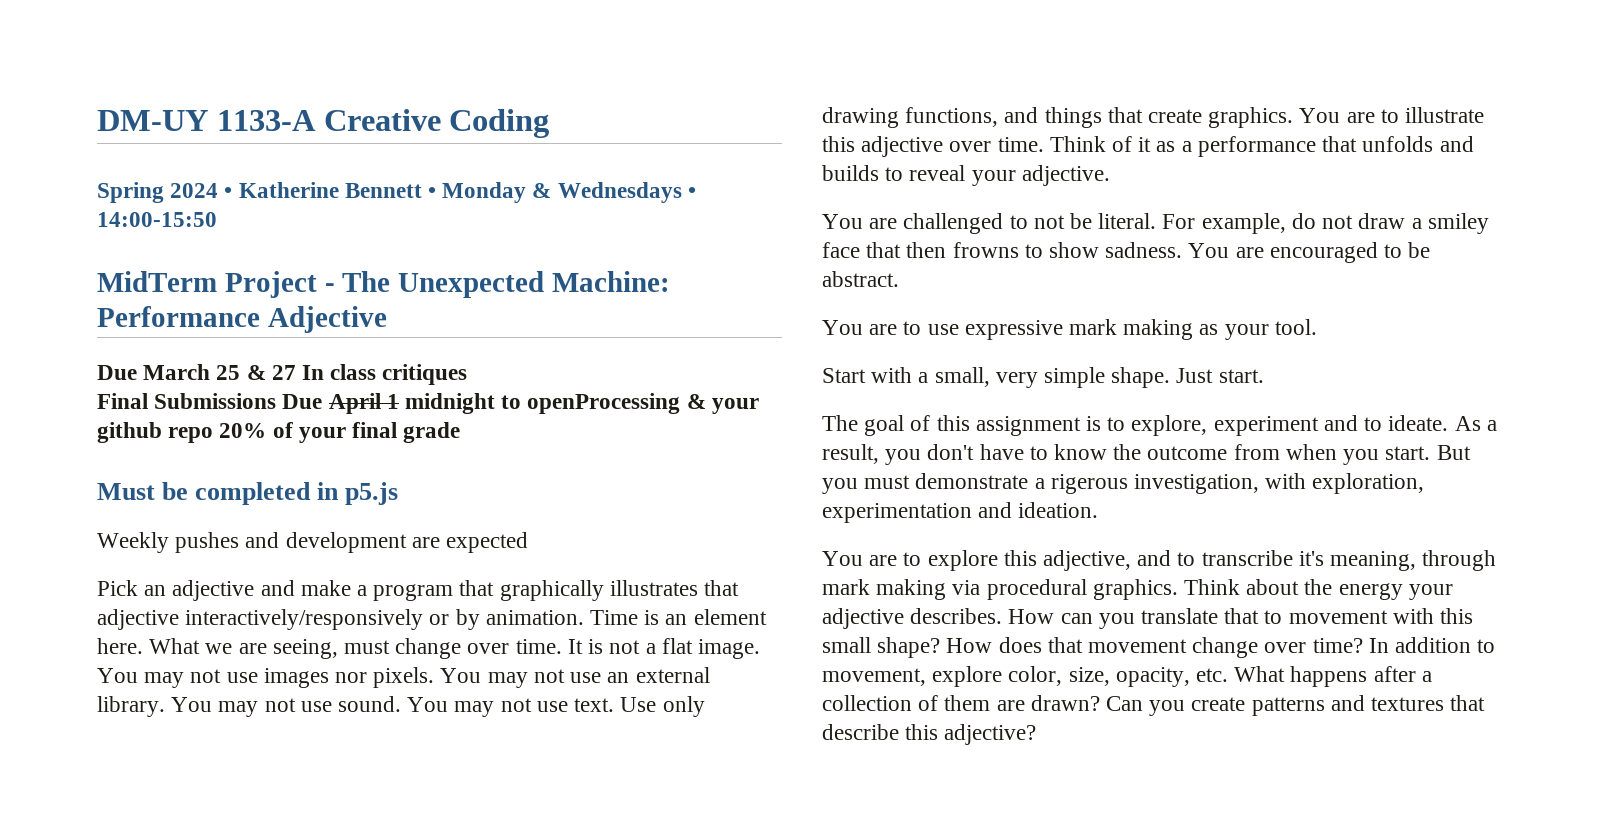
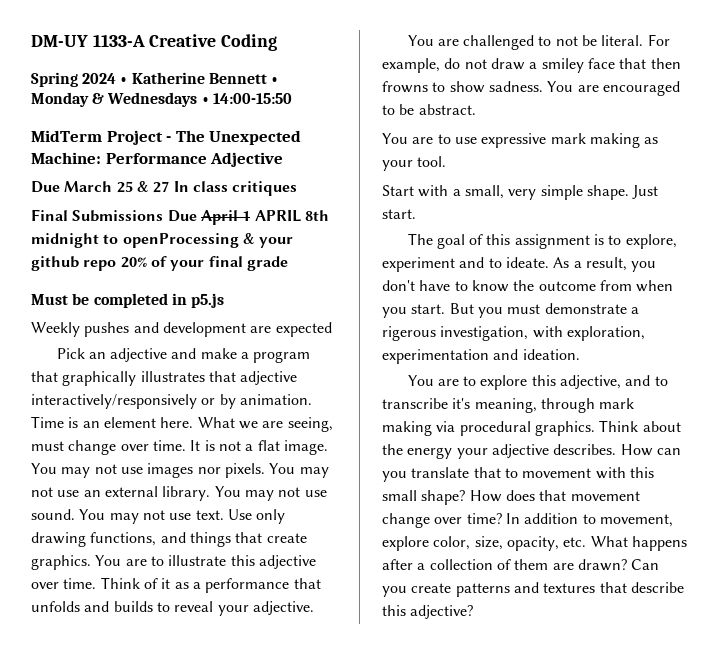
(399, 401) none -> [254,210,329,222] APRIL 8th

